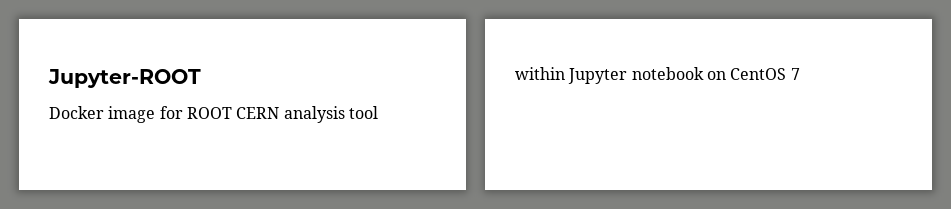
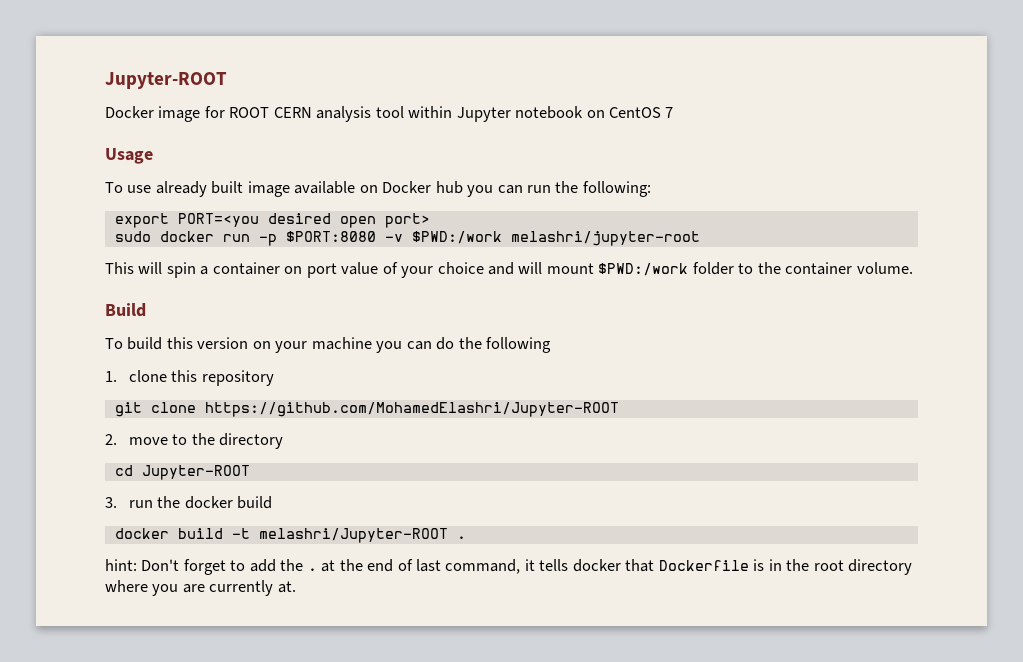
(800, 74) none -> [105,148,153,164] [105,181,651,197] [114,213,430,228] [114,231,700,246] [105,262,913,278] [105,303,146,317] [105,337,552,353] [105,370,274,386] [114,402,619,417] [105,433,283,449] [114,465,250,480] [105,496,272,509] [114,528,466,543] [105,559,913,575] [105,580,296,596] // Usage // To use already built image available on Docker hub you can run the following: // export PORT=<you desired open port> // sudo docker run -p $PORT:8080 -v $PWD:/work melashri/jupyter-root // This will spin a container on port value of your choice and will mount $PWD:/work folder to the container volume. // Build // To build this version on your machine you can do the following // 1. clone this repository // git clone https://github.com/MohamedElashri/Jupyter-ROOT // 2. move to the directory // cd Jupyter-ROOT // 3. run the docker build // docker build -t melashri/Jupyter-ROOT . // hint: Don't forget to add the . at the end of last command, it tells docker that Dockerfile is in the root directory where you are currently at.

